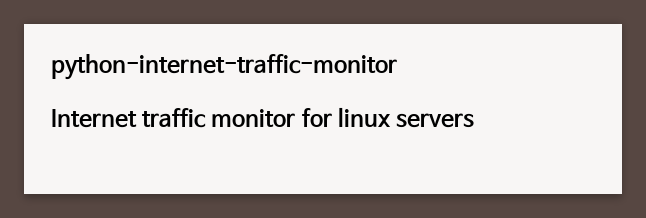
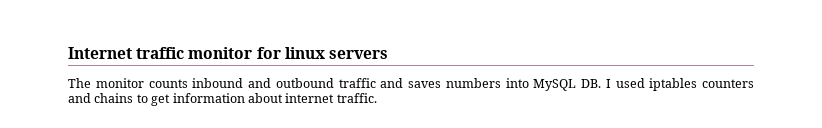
[51,54,397,80] python-internet-traffic-monitor // -> (68, 53) none
(475, 120) none -> [68,78,754,91] [68,93,377,106] // The monitor counts inbound and outbound traffic and saves numbers into MySQL DB. I used iptables counters and chains to get information about internet traffic.

